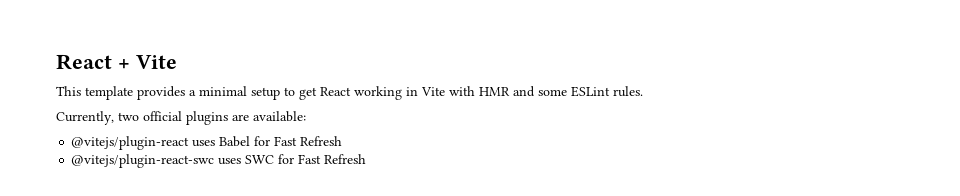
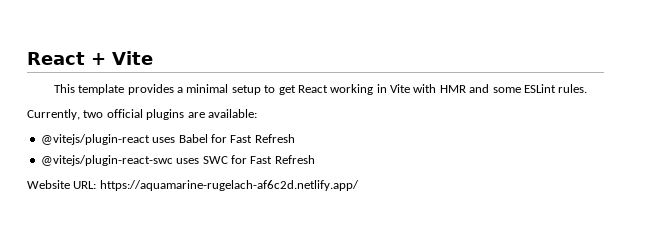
(367, 159) none -> [27,180,359,191] // Website URL: https://aquamarine-rugelach-af6c2d.netlify.app/

